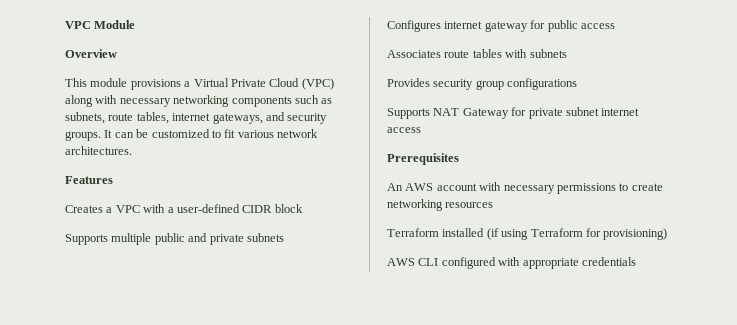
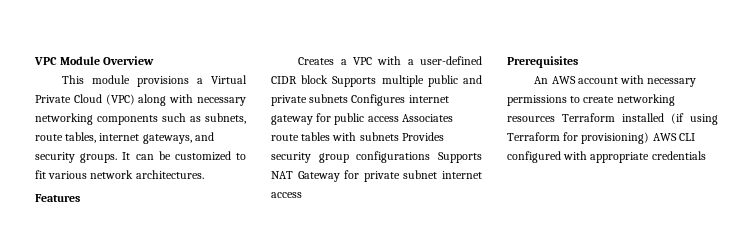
(136, 24) // -> (101, 60) none
(303, 208) // -> (329, 79) none
(284, 237) // -> (349, 98) none
(615, 26) // -> (399, 119) none
(567, 53) // -> (399, 136) none
(578, 84) // -> (431, 157) none
(494, 205) // -> (555, 119) none
(668, 234) // -> (650, 138) none

